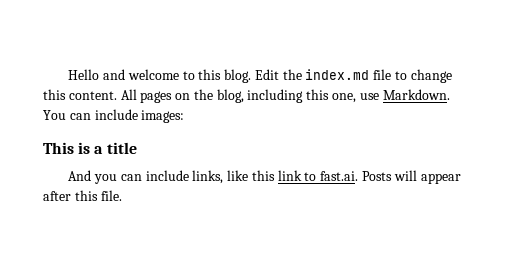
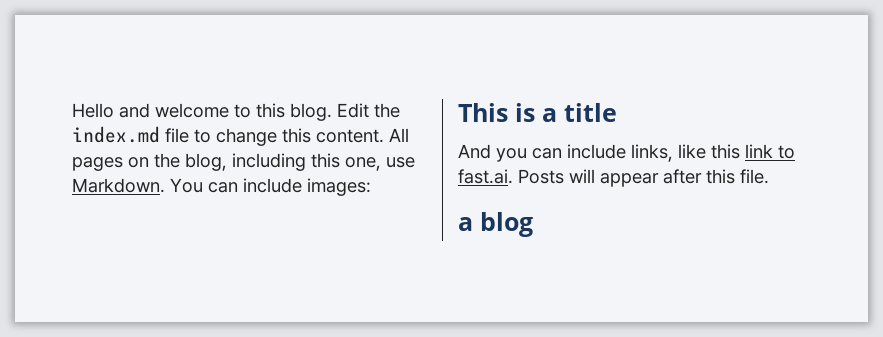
(122, 195) none -> [458,212,533,237] // a blog

